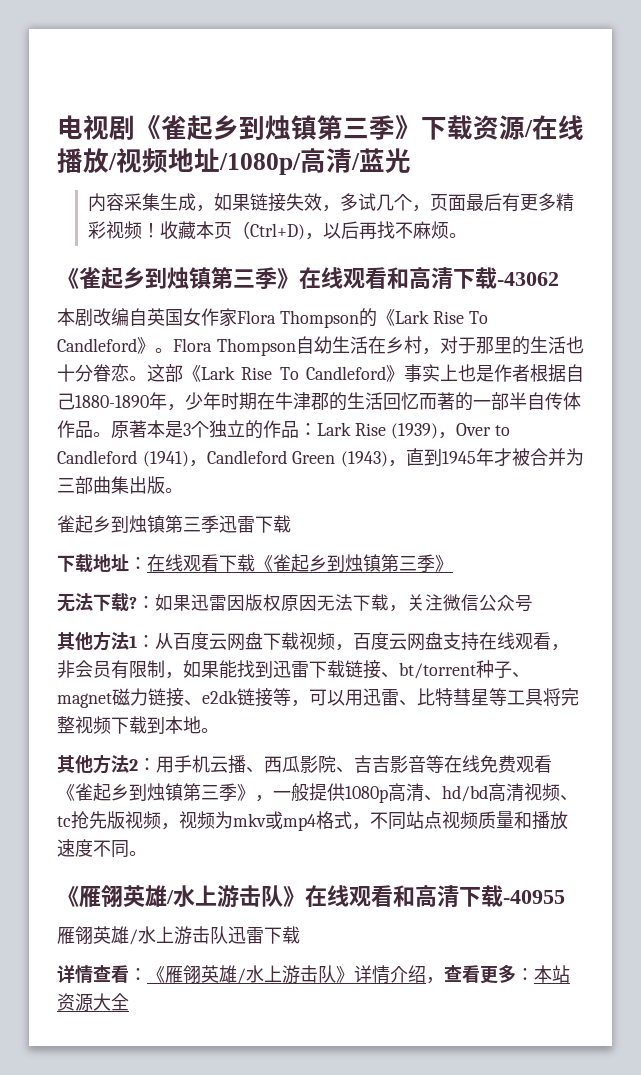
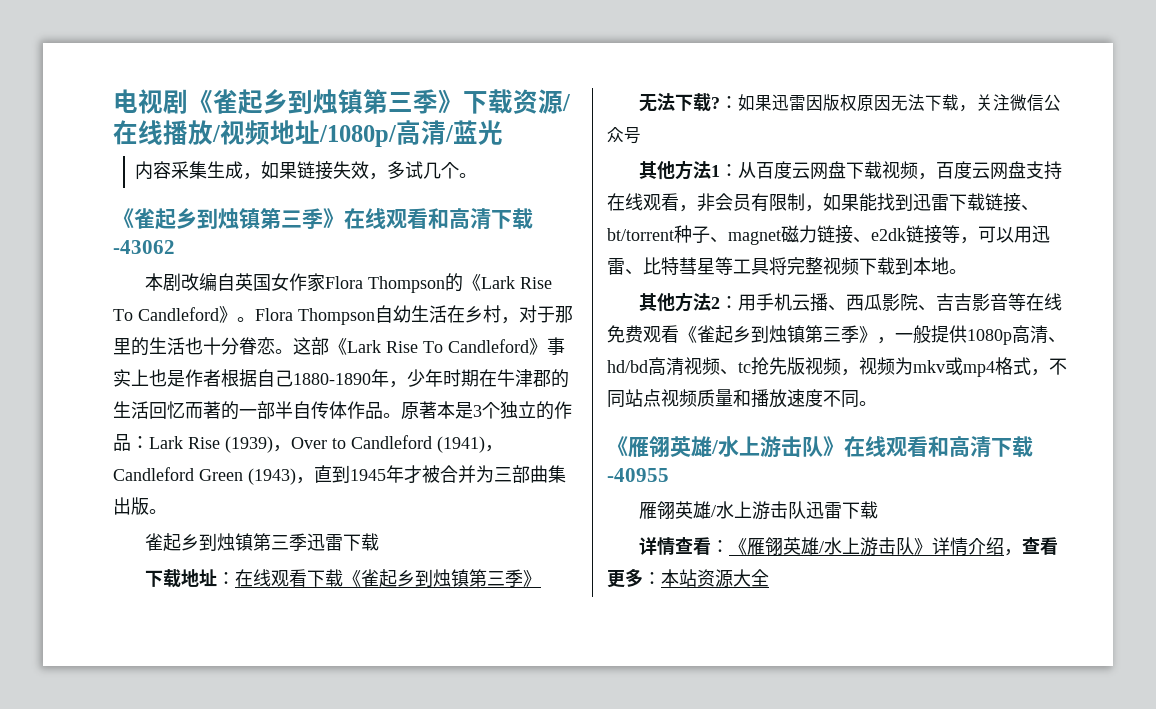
[412,193,575,212] [88,221,450,240] ，页面最后有更多精彩视频！收藏本页（Ctrl+D)，以后再找不麻烦 -> (460, 170) none

